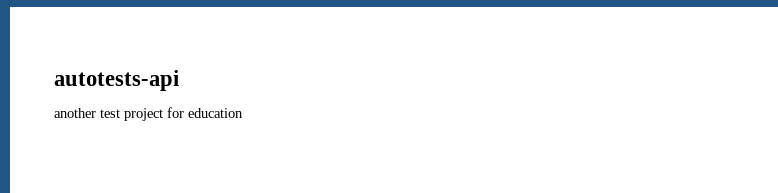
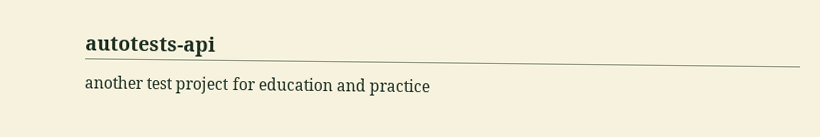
(243, 113) none -> [335,78,431,97] and practice

